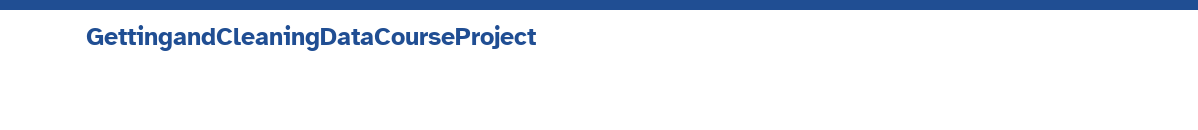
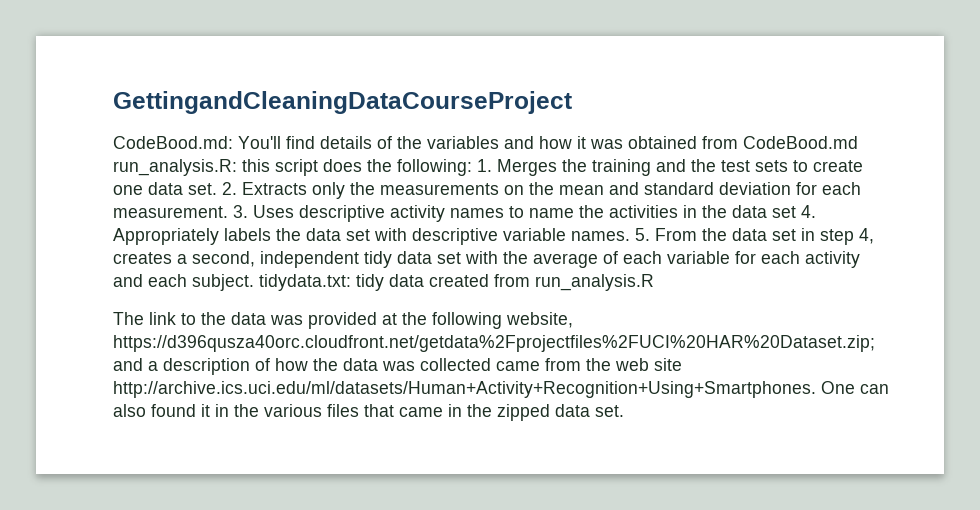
(536, 38) none -> [113,136,858,149] [113,159,863,176] [113,182,861,199] [113,205,816,222] [113,228,874,245] [113,251,860,268] [113,274,654,291] [113,312,573,329] [113,335,875,352] [113,358,682,375] [113,381,889,398] [113,404,624,421] // CodeBood.md: You'll find details of the variables and how it was obtained from CodeBood.md run_analysis.R: this script does the following: 1. Merges the training and the test sets to create one data set. 2. Extracts only the measurements on the mean and standard deviation for each measurement. 3. Uses descriptive activity names to name the activities in the data set 4. Appropriately labels the data set with descriptive variable names. 5. From the data set in step 4, creates a second, independent tidy data set with the average of each variable for each activity and each subject. tidydata.txt: tidy data created from run_analysis.R // The link to the data was provided at the following website, https://d396qusza40orc.cloudfront.net/getdata%2Fprojectfiles%2FUCI%20HAR%20Dataset.zip; and a description of how the data was collected came from the web site http://archive.ics.uci.edu/ml/datasets/Human+Activity+Recognition+Using+Smartphones. One can also found it in the various files that came in the zipped data set.

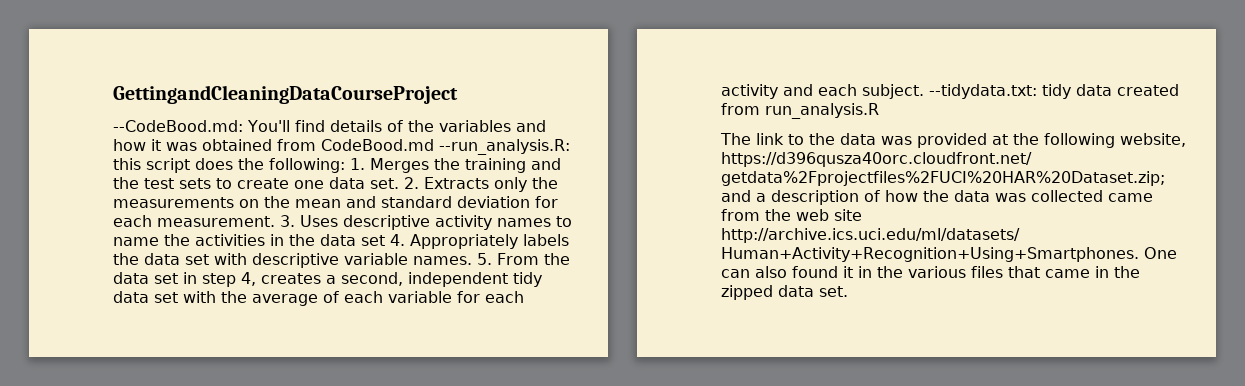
[113,136,233,149] CodeBood.md: -> [113,120,243,132] --CodeBood.md:
[113,159,237,176] run_analysis.R: -> [439,139,570,155] --run_analysis.R:
[259,274,351,291] tidydata.txt: -> [929,84,1037,99] --tidydata.txt:

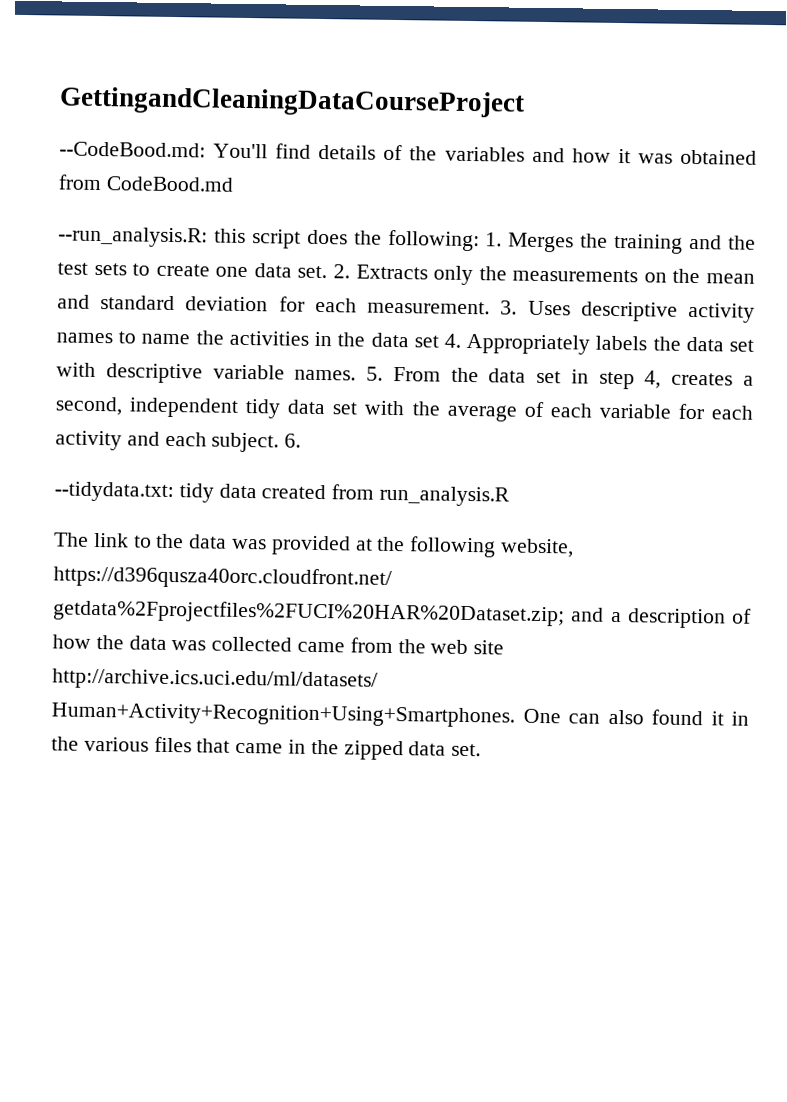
(434, 145) none -> (234, 184) //
(924, 91) none -> [284,433,302,448] 6. //

